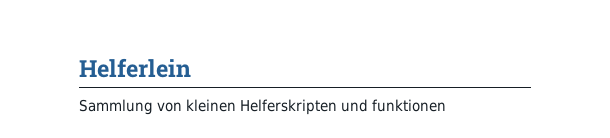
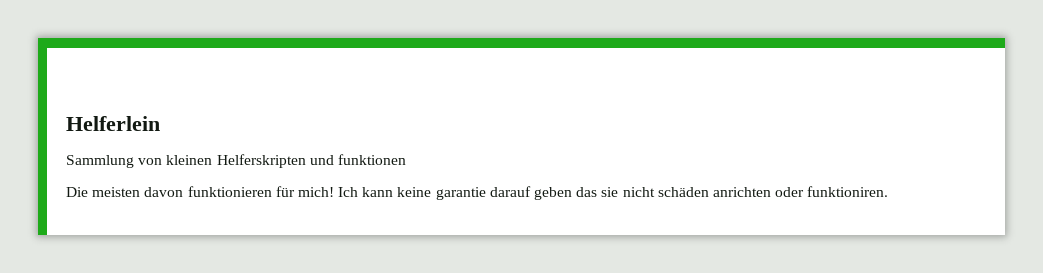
(447, 105) none -> [66,186,889,200] // Die meisten davon funktionieren für mich! Ich kann keine garantie darauf geben das sie nicht schäden anrichten oder funktioniren.

